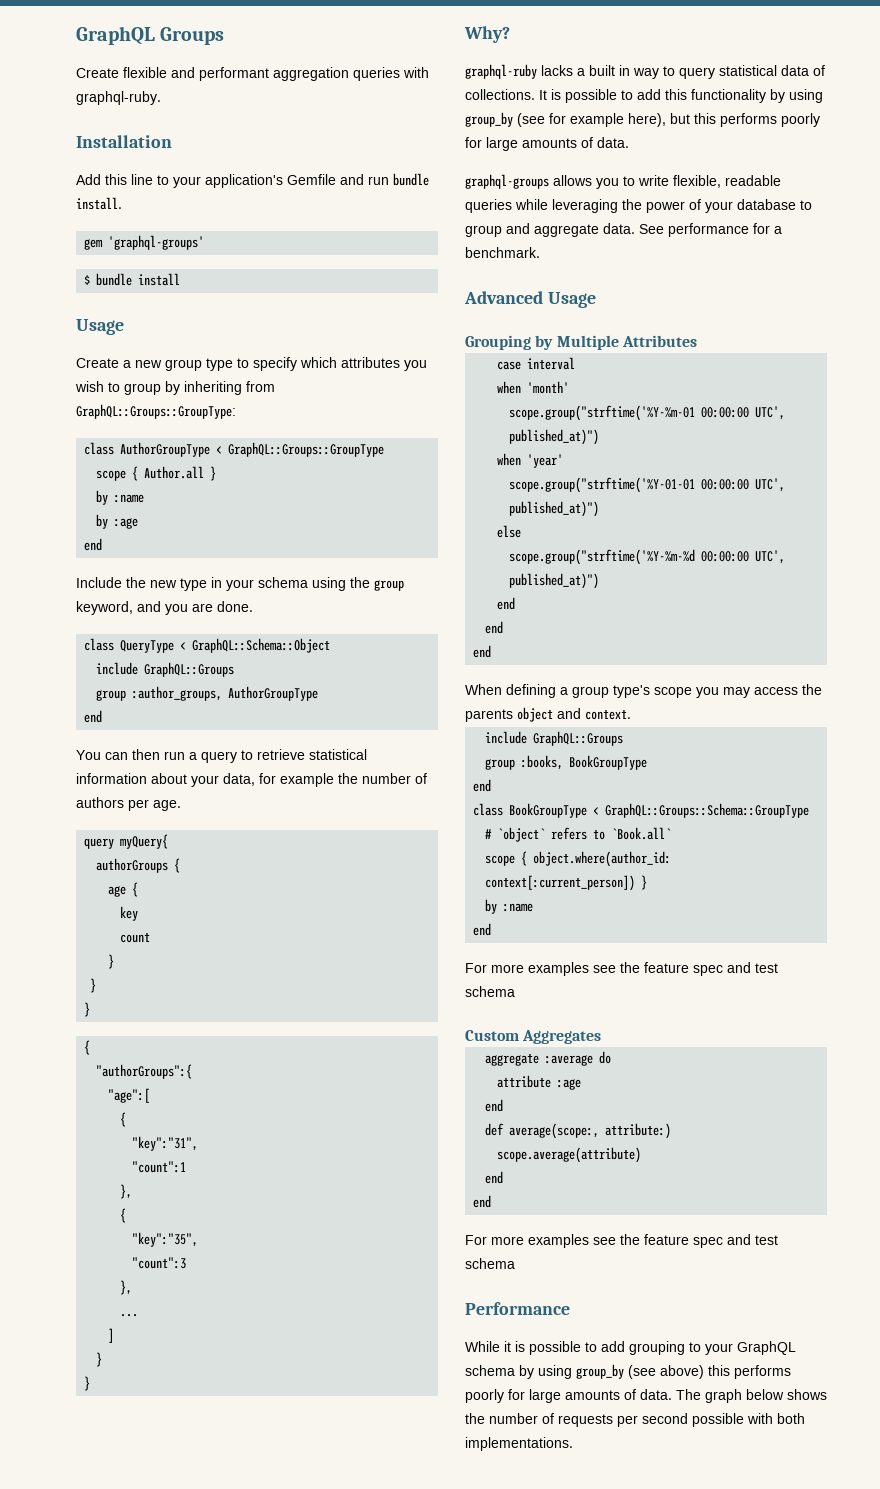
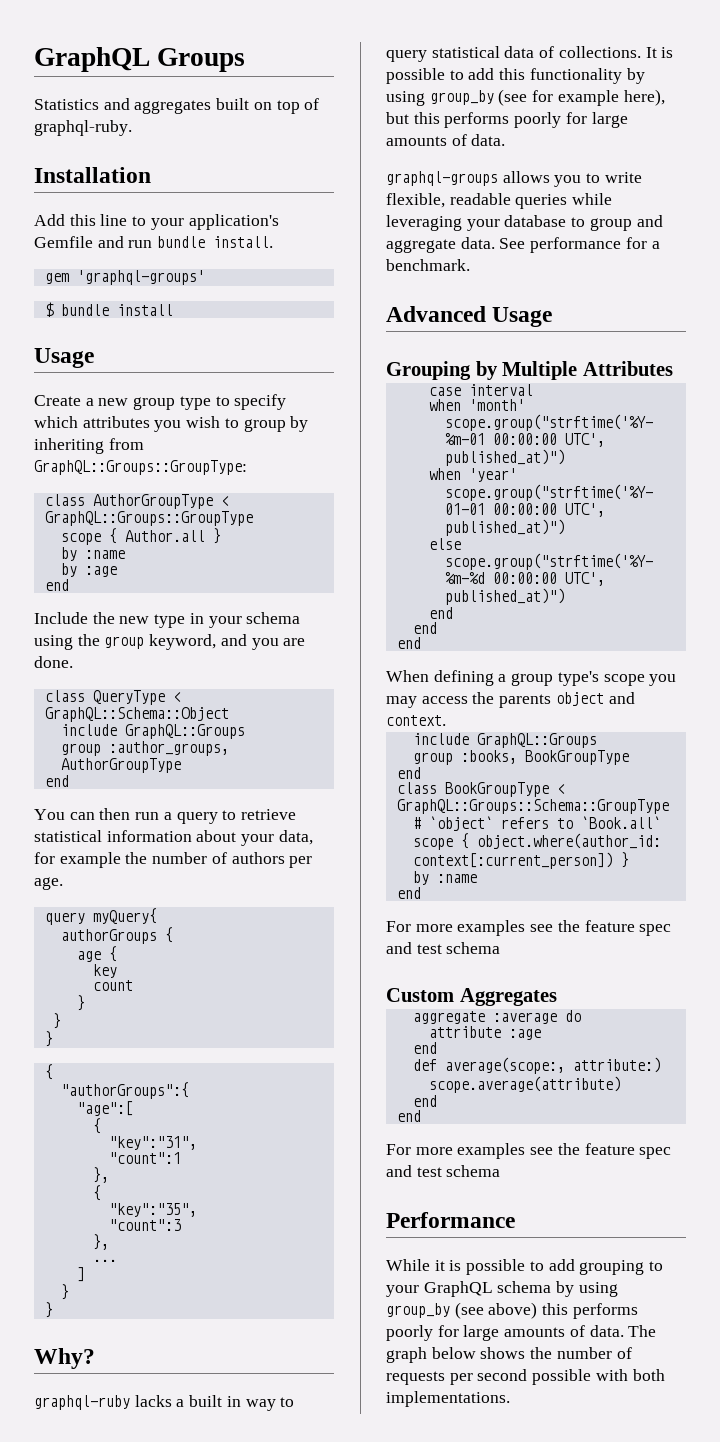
[76,67,429,81] Create flexible and performant aggregation queries with -> [34,98,320,114] Statistics and aggregates built on top of
[622,199,701,213] the power of -> (462, 223) none

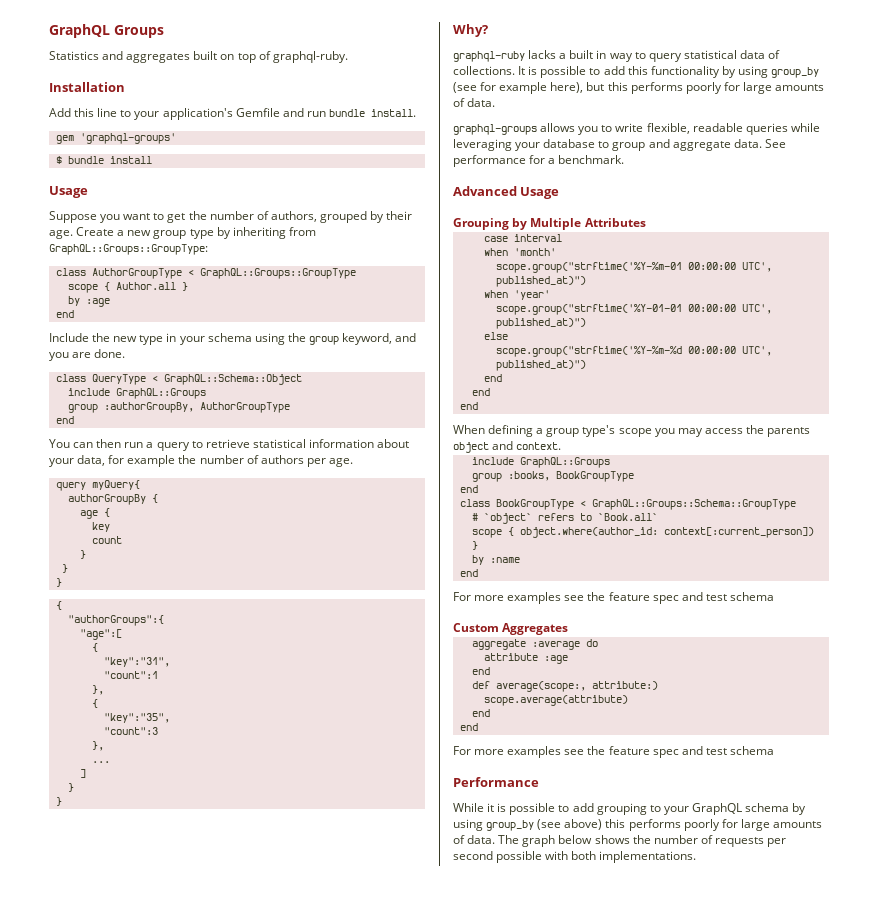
(94, 358) none -> [49,211,413,223] [49,230,73,239] Suppose you want to get the number of authors, grouped by their age.
[215,394,287,410] [34,416,286,432] to specify which attributes you wish to group -> (214, 234) none
[60,547,125,561] // by :name -> (188, 286) none
[108,741,229,756] :author_groups, -> [103,402,194,413] :authorGroupBy,
[60,929,157,944] authorGroups -> [67,494,146,505] authorGroupBy

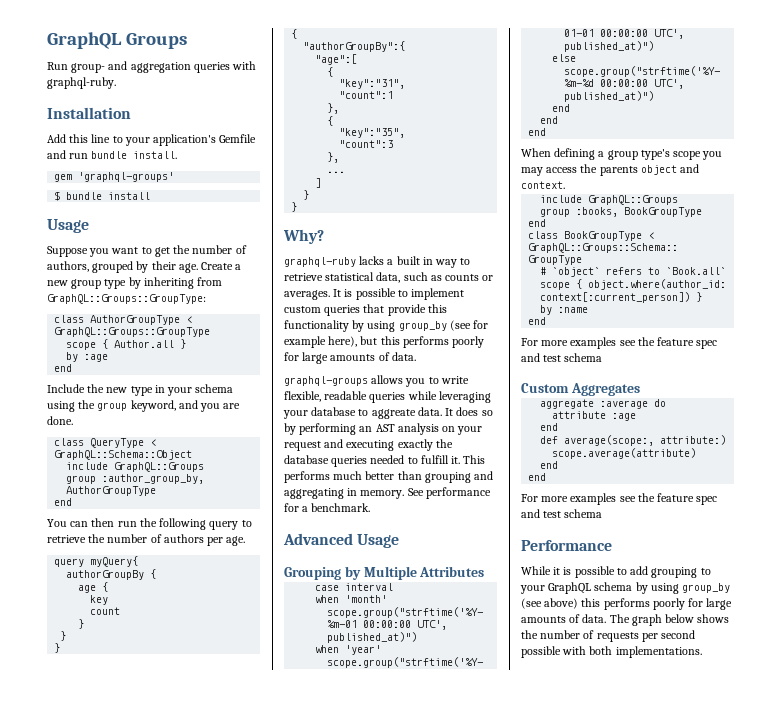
[49,51,271,63] Statistics and aggregates built on top of -> [47,61,257,73] Run group- and aggregation queries with
[103,402,194,413] :authorGroupBy, -> [102,474,205,484] :author_group_by,
[146,442,154,448] a -> [139,518,207,530] the following
[252,439,410,448] [49,455,176,467] statistical information about your data, for example -> (86, 539) none
[67,615,164,626] "authorGroups":{ -> [303,41,406,52] "authorGroupBy":{
[648,50,781,62] [453,66,625,78] query statistical data of collections. It is possible to add -> [284,272,494,283] [284,288,465,300] [284,304,426,316] retrieve statistical data, such as counts or averages. It is possible to implement custom queries that provide
[612,139,762,151] group and aggregate data. -> [371,407,493,419] [284,423,483,435] [284,439,453,451] [284,455,486,467] [284,471,494,483] [284,488,405,499] aggreate data. It does so by performing an AST analysis on your request and executing exactly the database queries needed to fulfill it. This performs much better than grouping and aggregating in memory.

